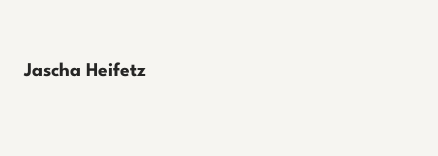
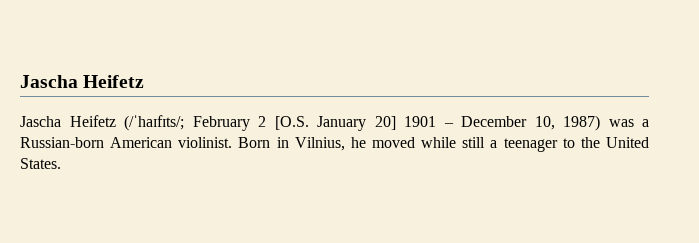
[23,62,147,77] Jascha Heifetz -> [20,75,145,88] [20,115,649,131] [20,137,649,152] [20,158,61,169] Jascha Heifetz // Jascha Heifetz (/ˈhaɪfɪts/; February 2 [O.S. January 20] 1901 – December 10, 1987) was a Russian-born American violinist. Born in Vilnius, he moved while still a teenager to the United States.

